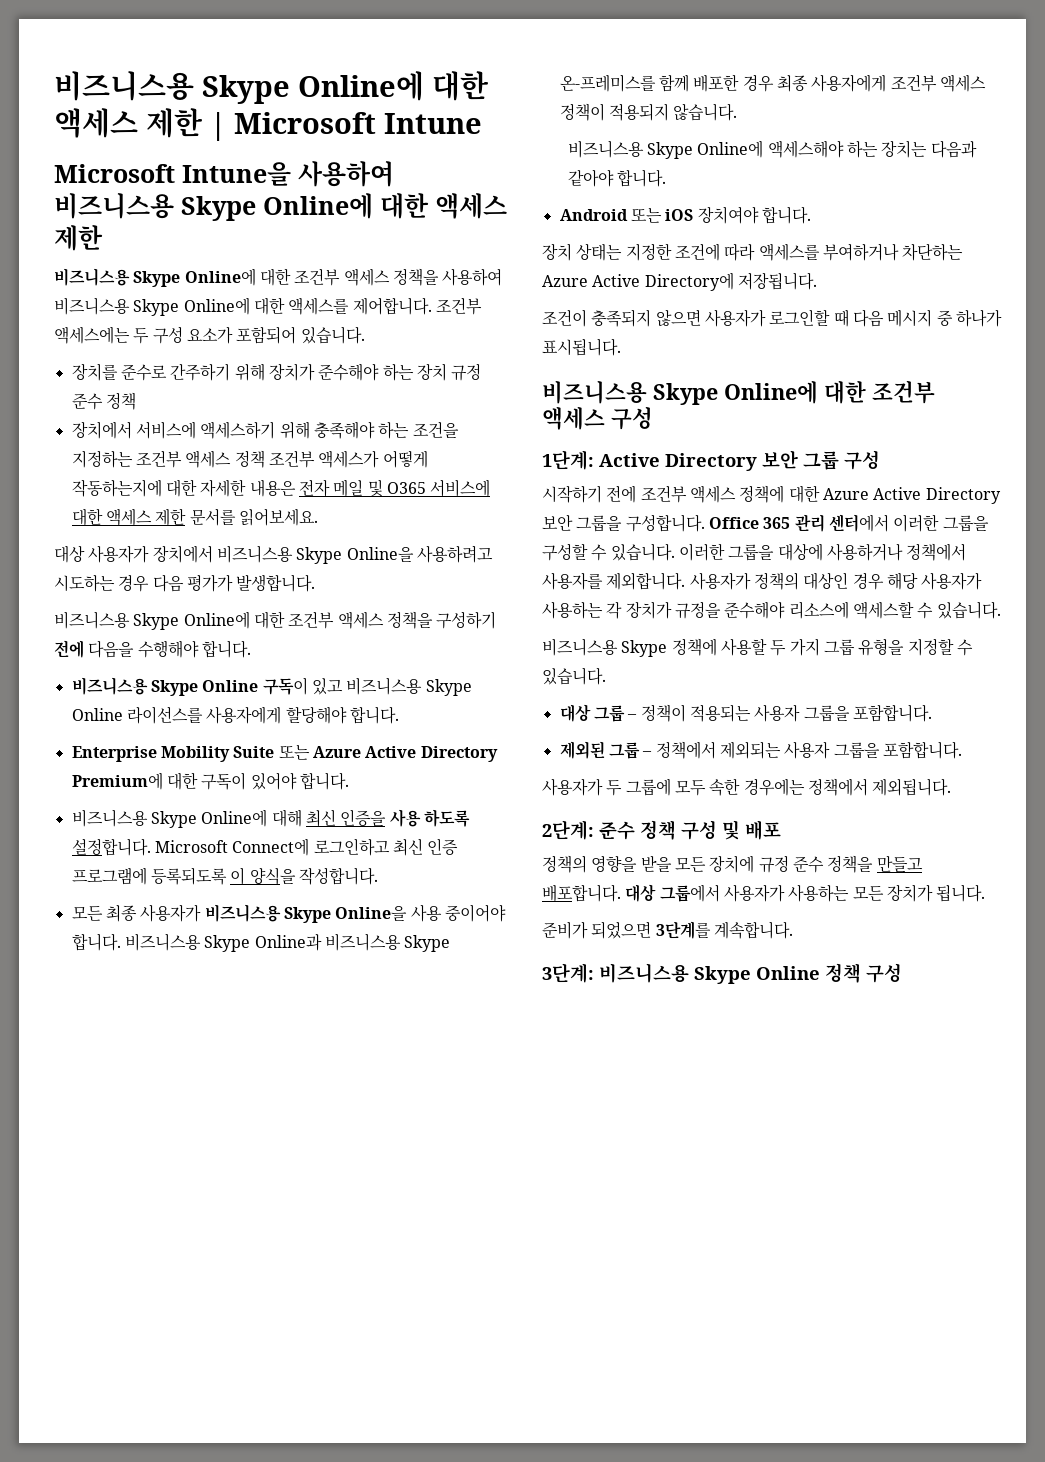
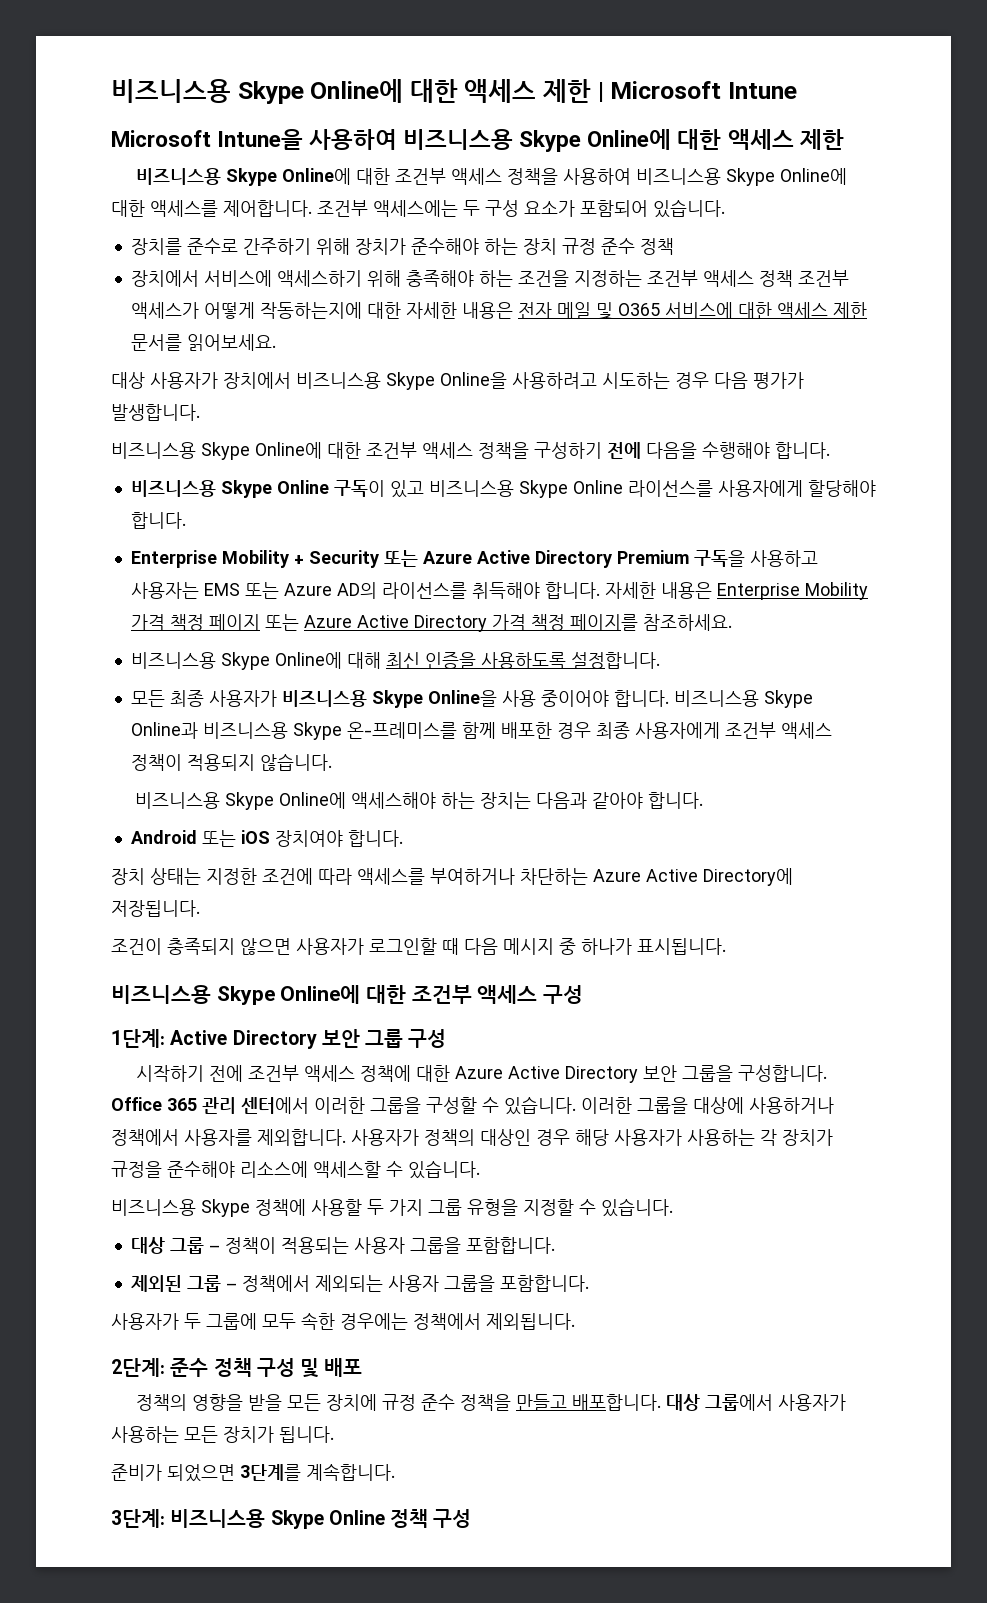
[233,745,498,762] [71,772,349,790] Suite 또는 Azure Active Directory Premium에 대한 구독이 있어야 합니다. -> [293,550,818,568] [130,582,868,600] [130,614,732,632] + Security 또는 Azure Active Directory Premium 구독을 사용하고 사용자는 EMS 또는 Azure AD의 라이선스를 취득해야 합니다. 자세한 내용은 Enterprise Mobility 가격 책정 페이지 또는 Azure Active Directory 가격 책정 페이지를 참조하세요.
[389,809,470,827] 사용 하도록 -> [480,652,566,669] 사용하도록
[154,838,459,856] [71,867,378,885] Microsoft Connect에 로그인하고 최신 인증 프로그램에 등록되도록 이 양식을 작성합니다. -> (660, 660) none

